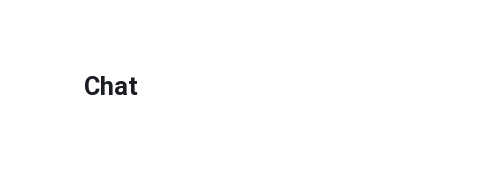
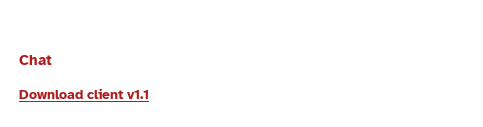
(138, 85) none -> [19,88,149,99] // Download client v1.1

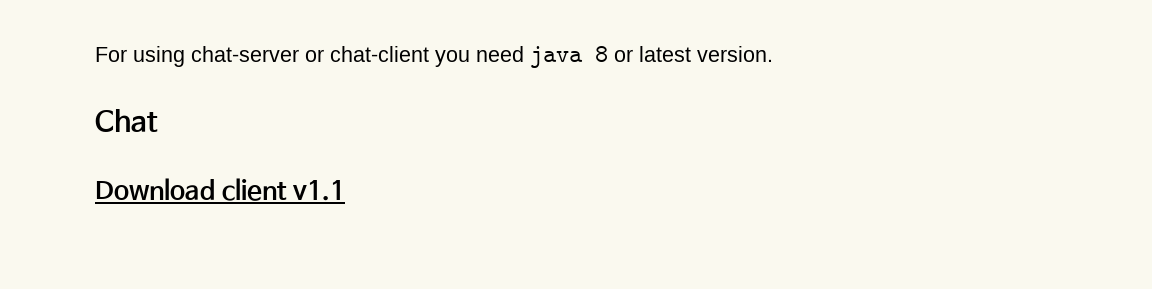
(19, 60) none -> [95,46,773,68] For using chat-server or chat-client you need java 8 or latest version. //

